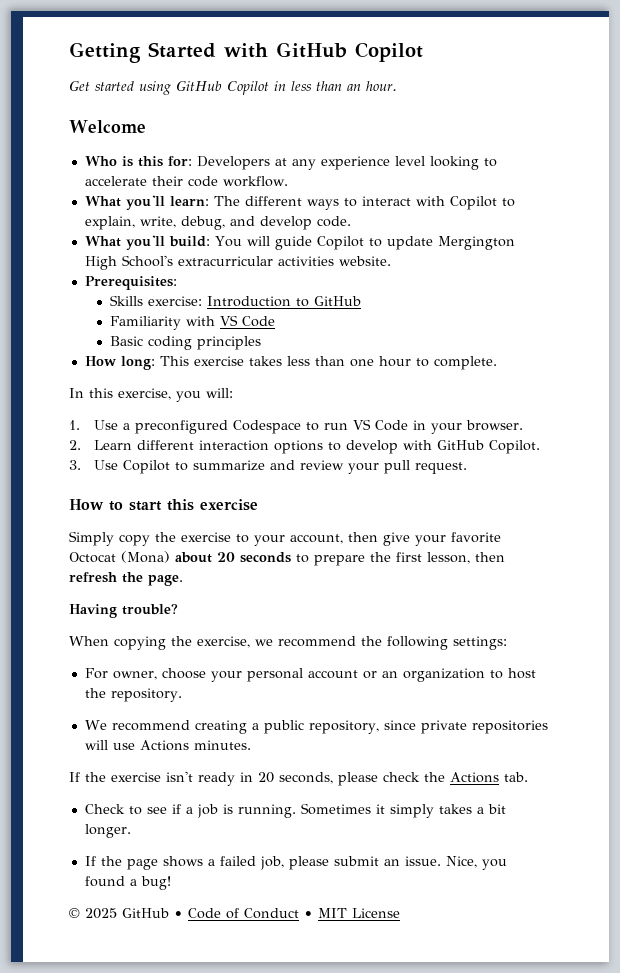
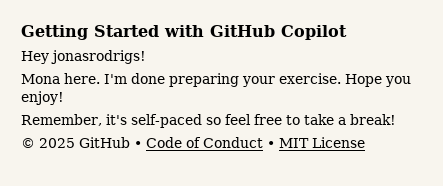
[69,81,397,95] [69,120,146,133] [84,156,497,170] [84,176,288,187] [84,195,515,210] [84,216,351,230] [84,235,515,250] [84,255,391,270] [84,276,177,290] [109,295,361,307] [109,315,275,330] [109,336,261,350] [84,356,497,370] [69,388,233,402] [69,419,523,434] [69,440,540,454] [69,460,467,474] [69,499,258,511] [69,531,501,546] [69,551,505,566] [69,572,183,586] [69,604,178,618] [69,636,507,650] [84,668,536,682] [84,688,182,702] [84,720,548,734] [84,740,251,751] [69,771,528,786] [84,803,506,818] [84,824,131,838] [84,856,507,870] [84,876,171,890] Get started using GitHub Copilot in less than an hour. // Welcome // Who is this for: Developers at any experience level looking to accelerate their code workflow. // What you'll learn: The different ways to interact with Copilot to explain, write, debug, and develop code. // What you'll build: You will guide Copilot to update Mergington High School's extracurricular activities website. // Prerequisites: // Skills exercise: Introduction to GitHub // Familiarity with VS Code // Basic coding principles // How long: This exercise takes less than one hour to complete. // In this exercise, you will: // 1. Use a preconfigured Codespace to run VS Code in your browser. // 2. Learn different interaction options to develop with GitHub Copilot. // 3. Use Copilot to summarize and review your pull request. // How to start this exercise // Simply copy the exercise to your account, then give your favorite Octocat (Mona) about 20 seconds to prepare the first lesson, then refresh the page. // Having trouble? // When copying the exercise, we recommend the following settings: // For owner, choose your personal account or an organization to host the repository. // We recommend creating a public repository, since private repositories will use Actions minutes. // If the exercise isn't ready in 20 seconds, please check the Actions tab. // Check to see if a job is running. Sometimes it simply takes a bit longer. // If the page shows a failed job, please submit an issue. Nice, you found a bug! -> [21,50,146,64] [21,73,411,87] [21,91,64,105] [21,114,396,128] Hey jonasrodrigs! // Mona here. I'm done preparing your exercise. Hope you enjoy! // Remember, it's self-paced so feel free to take a break!

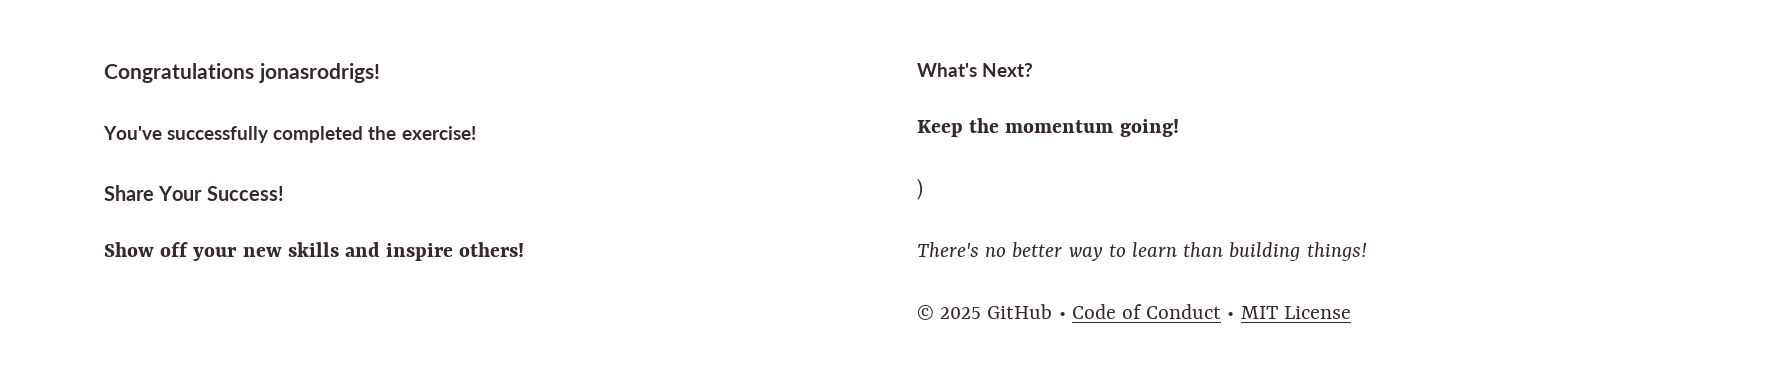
[21,25,347,40] [21,50,146,64] [21,73,411,87] [21,91,64,105] [21,114,396,128] Getting Started with GitHub Copilot // Hey jonasrodrigs! // Mona here. I'm done preparing your exercise. Hope you enjoy! // Remember, it's self-paced so feel free to take a break! -> [104,63,380,83] [103,126,476,143] [104,185,284,201] [104,242,525,261] [917,63,1034,77] [917,118,1179,137] [917,178,923,200] [917,242,1367,261] Congratulations jonasrodrigs! // You've successfully completed the exercise! // Share Your Success! // Show off your new skills and inspire others! // What's Next? // Keep the momentum going! // ) // There's no better way to learn than building things!

